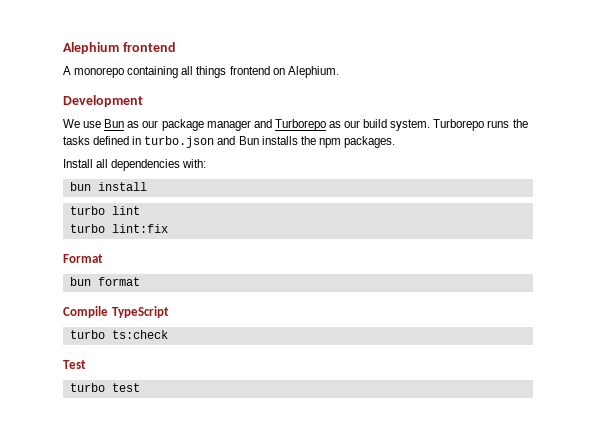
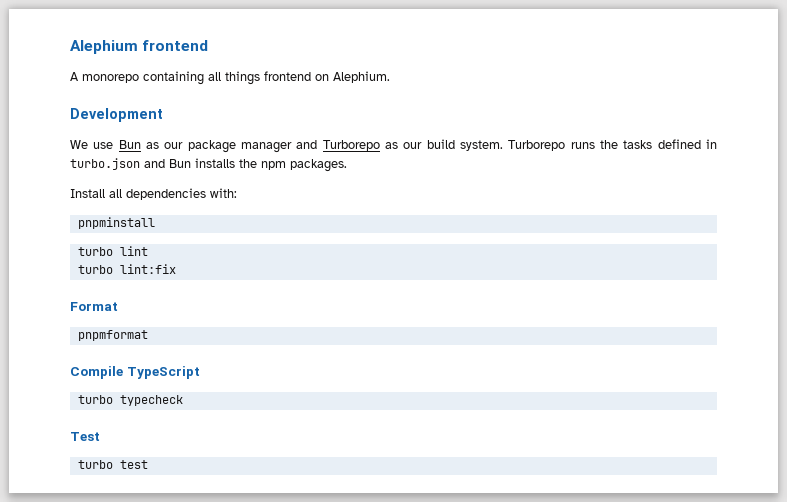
[69,182,147,191] bun install -> [77,217,155,229] pnpminstall
[69,277,140,286] bun format -> [77,330,148,341] pnpmformat
[111,330,168,339] ts:check -> [119,395,183,406] typecheck

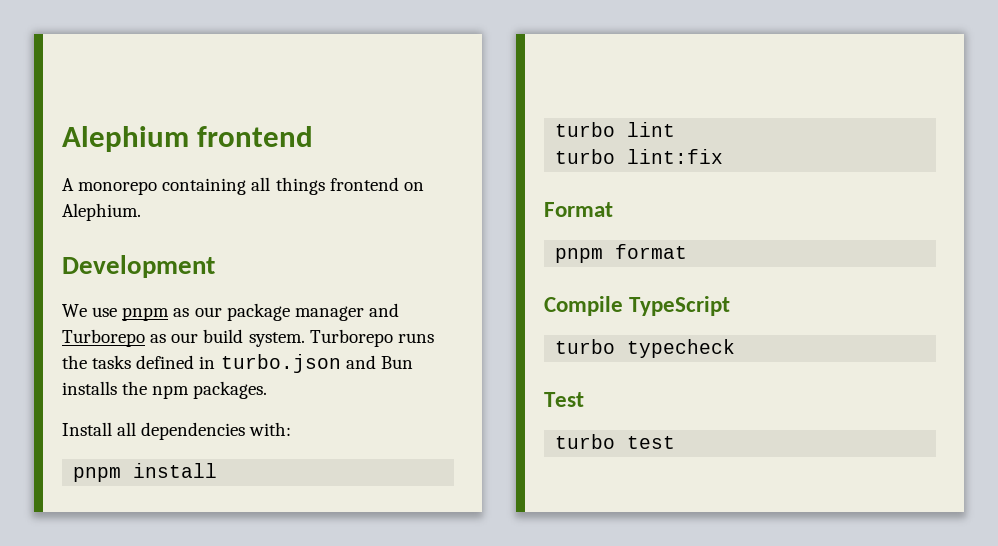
[118,140,141,149] Bun -> [122,307,170,321] pnpm
[77,217,155,229] pnpminstall -> [73,463,218,482] pnpm install
[77,330,148,341] pnpmformat -> [555,244,688,263] pnpm format

